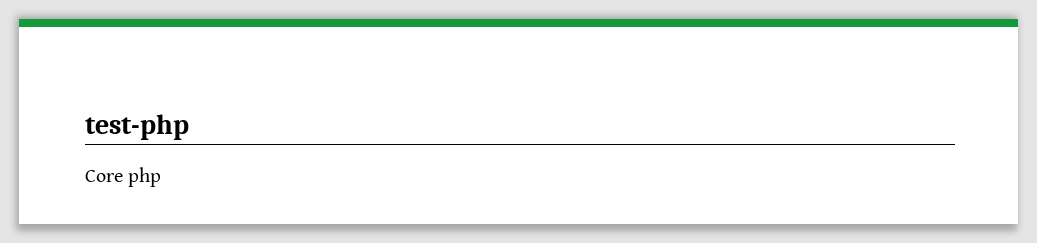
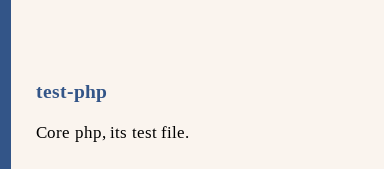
[128,167,162,187] php -> [74,126,190,142] php, its test file.

